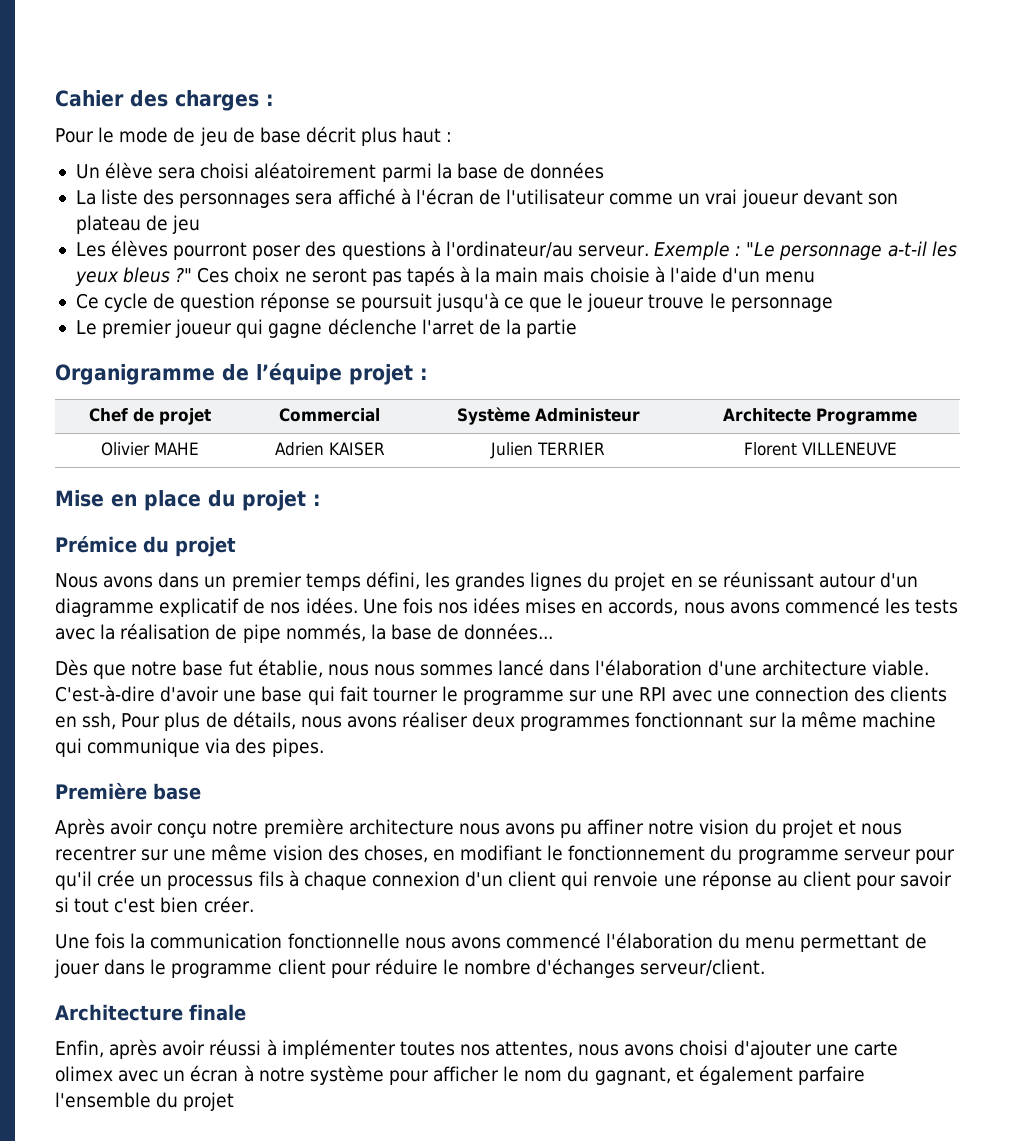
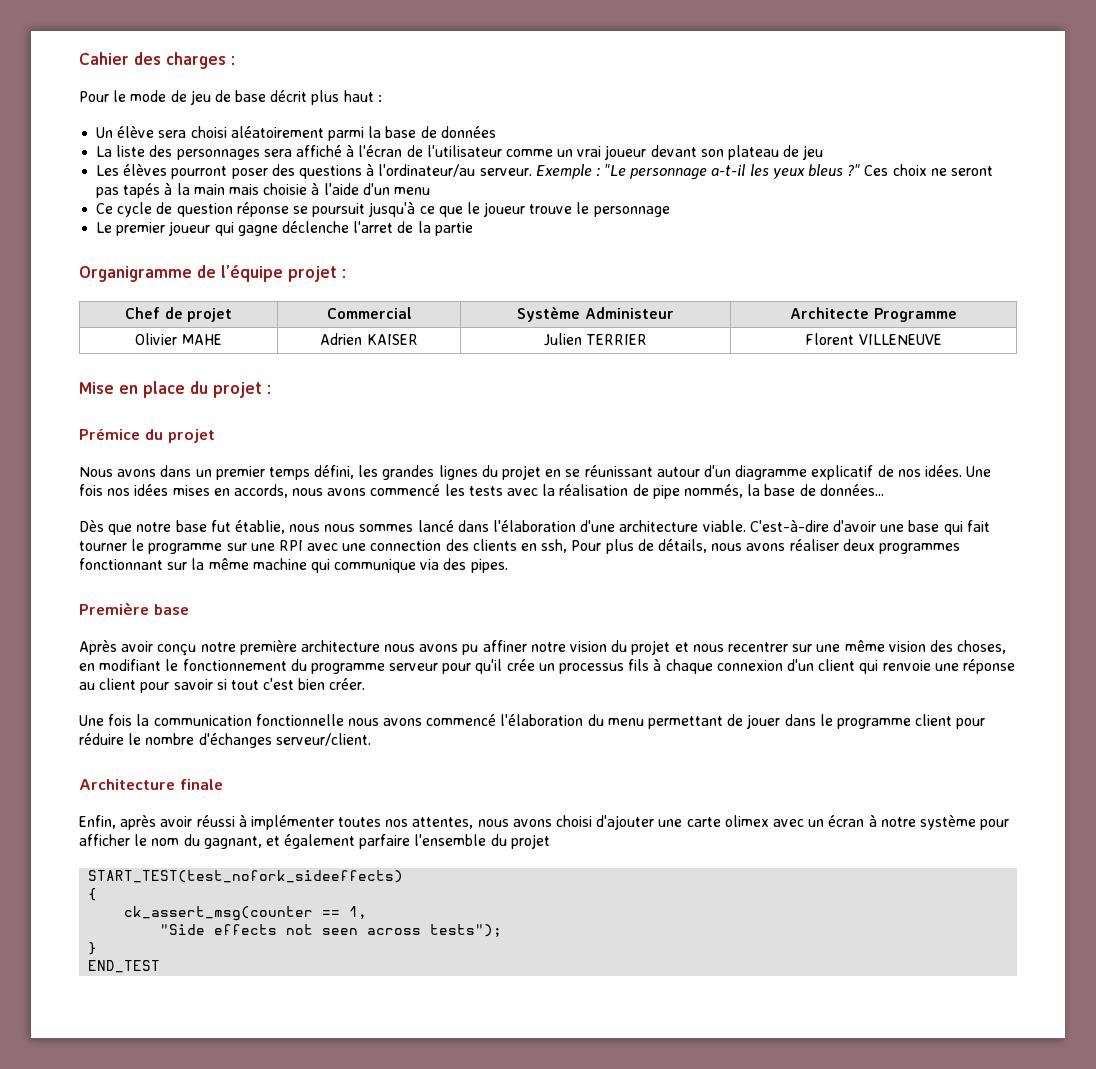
(235, 1101) none -> [88,870,404,883] [88,888,98,901] [124,906,368,921] [160,924,503,937] [88,942,98,955] [88,960,161,973] // START_TEST(test_nofork_sideeffects) // { // ck_assert_msg(counter == 1, // "Side effects not seen across tests"); // } // END_TEST

